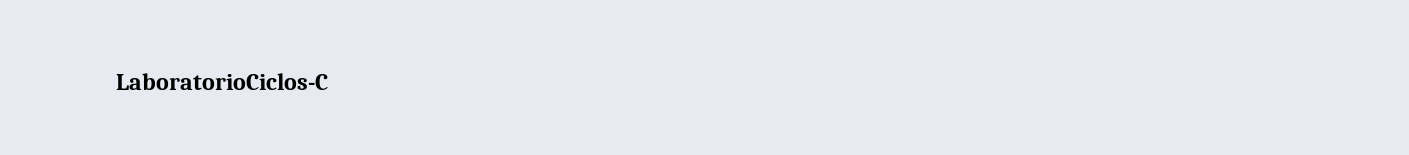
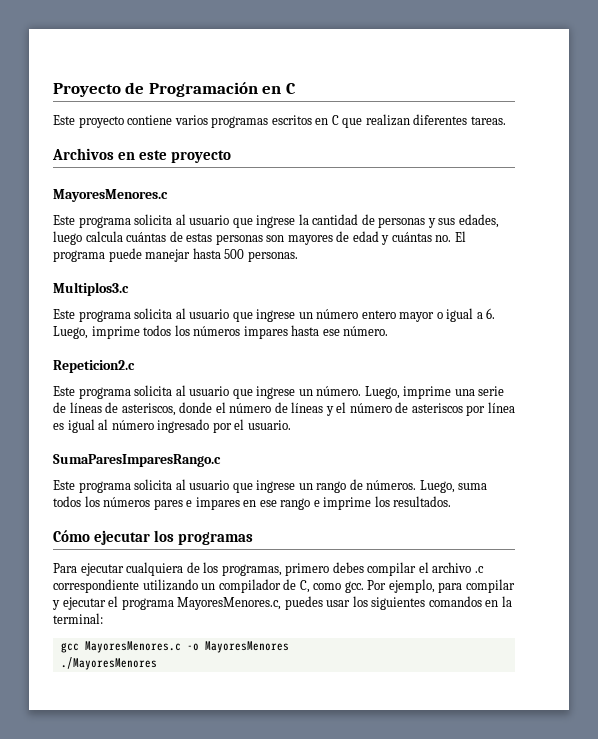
[116,73,328,90] LaboratorioCiclos-C -> [53,82,296,97] [53,114,506,128] [52,148,232,163] [53,189,168,202] [53,214,499,228] [53,231,466,245] [53,248,298,262] [53,282,129,296] [53,308,496,322] [53,325,389,339] [53,360,135,373] [53,385,505,399] [53,402,515,416] [53,419,291,433] [53,454,221,467] [53,479,488,493] [53,496,452,510] [53,530,254,545] [53,562,484,576] [53,579,515,593] [52,596,512,610] [53,613,103,624] [60,641,289,653] [60,657,157,670] Proyecto de Programación en C // Este proyecto contiene varios programas escritos en C que realizan diferentes tareas. // Archivos en este proyecto // MayoresMenores.c // Este programa solicita al usuario que ingrese la cantidad de personas y sus edades, luego calcula cuántas de estas personas son mayores de edad y cuántas no. El programa puede manejar hasta 500 personas. // Multiplos3.c // Este programa solicita al usuario que ingrese un número entero mayor o igual a 6. Luego, imprime todos los números impares hasta ese número. // Repeticion2.c // Este programa solicita al usuario que ingrese un número. Luego, imprime una serie de líneas de asteriscos, donde el número de líneas y el número de asteriscos por línea es igual al número ingresado por el usuario. // SumaParesImparesRango.c // Este programa solicita al usuario que ingrese un rango de números. Luego, suma todos los números pares e impares en ese rango e imprime los resultados. // Cómo ejecutar los programas // Para ejecutar cualquiera de los programas, primero debes compilar el archivo .c correspondiente utilizando un compilador de C, como gcc. Por ejemplo, para compilar y ejecutar el programa MayoresMenores.c, puedes usar los siguientes comandos en la terminal: // gcc MayoresMenores.c -o MayoresMenores // ./MayoresMenores

